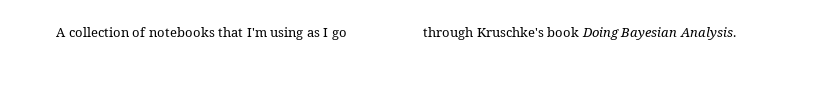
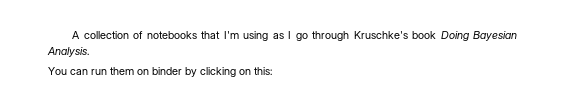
(736, 33) none -> [48,67,272,77] // You can run them on binder by clicking on this:

